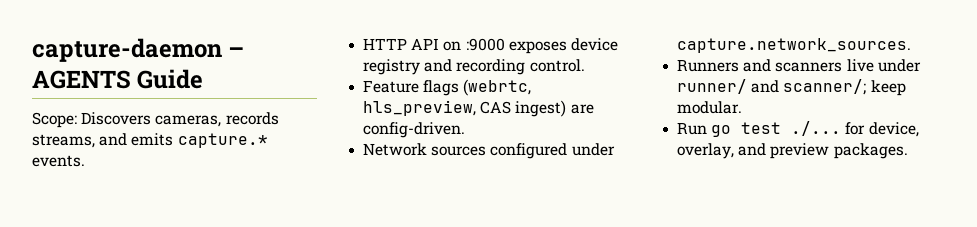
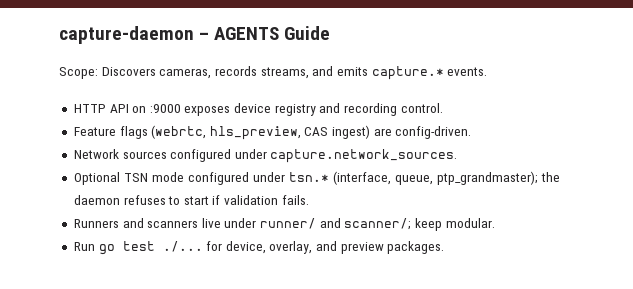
(912, 45) none -> [73,171,560,185] [73,195,309,205] // Optional TSN mode configured under tsn.* (interface, queue, ptp_grandmaster); the daemon refuses to start if validation fails.

